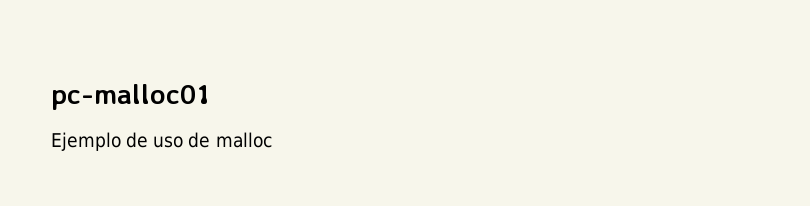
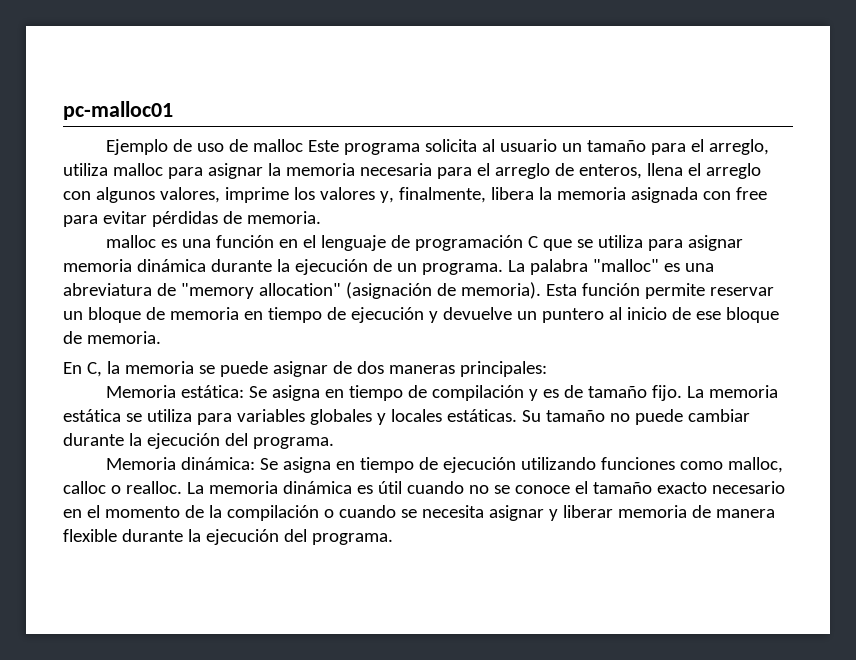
(272, 140) none -> [307,139,769,155] [63,163,761,179] [63,187,767,203] [63,211,321,227] [105,235,743,251] [63,259,714,275] [63,282,774,299] [63,307,779,323] [63,331,161,344] [63,361,547,377] [105,385,778,401] [63,409,750,425] [63,433,334,449] [105,457,783,473] [63,481,785,494] [63,505,775,521] [63,529,393,545] Este programa solicita al usuario un tamaño para el arreglo, utiliza malloc para asignar la memoria necesaria para el arreglo de enteros, llena el arreglo con algunos valores, imprime los valores y, finalmente, libera la memoria asignada con free para evitar pérdidas de memoria. // malloc es una función en el lenguaje de programación C que se utiliza para asignar memoria dinámica durante la ejecución de un programa. La palabra "malloc" es una abreviatura de "memory allocation" (asignación de memoria). Esta función permite reservar un bloque de memoria en tiempo de ejecución y devuelve un puntero al inicio de ese bloque de memoria. // En C, la memoria se puede asignar de dos maneras principales: // Memoria estática: Se asigna en tiempo de compilación y es de tamaño fijo. La memoria estática se utiliza para variables globales y locales estáticas. Su tamaño no puede cambiar durante la ejecución del programa. // Memoria dinámica: Se asigna en tiempo de ejecución utilizando funciones como malloc, calloc o realloc. La memoria dinámica es útil cuando no se conoce el tamaño exacto necesario en el momento de la compilación o cuando se necesita asignar y liberar memoria de manera flexible durante la ejecución del programa.

